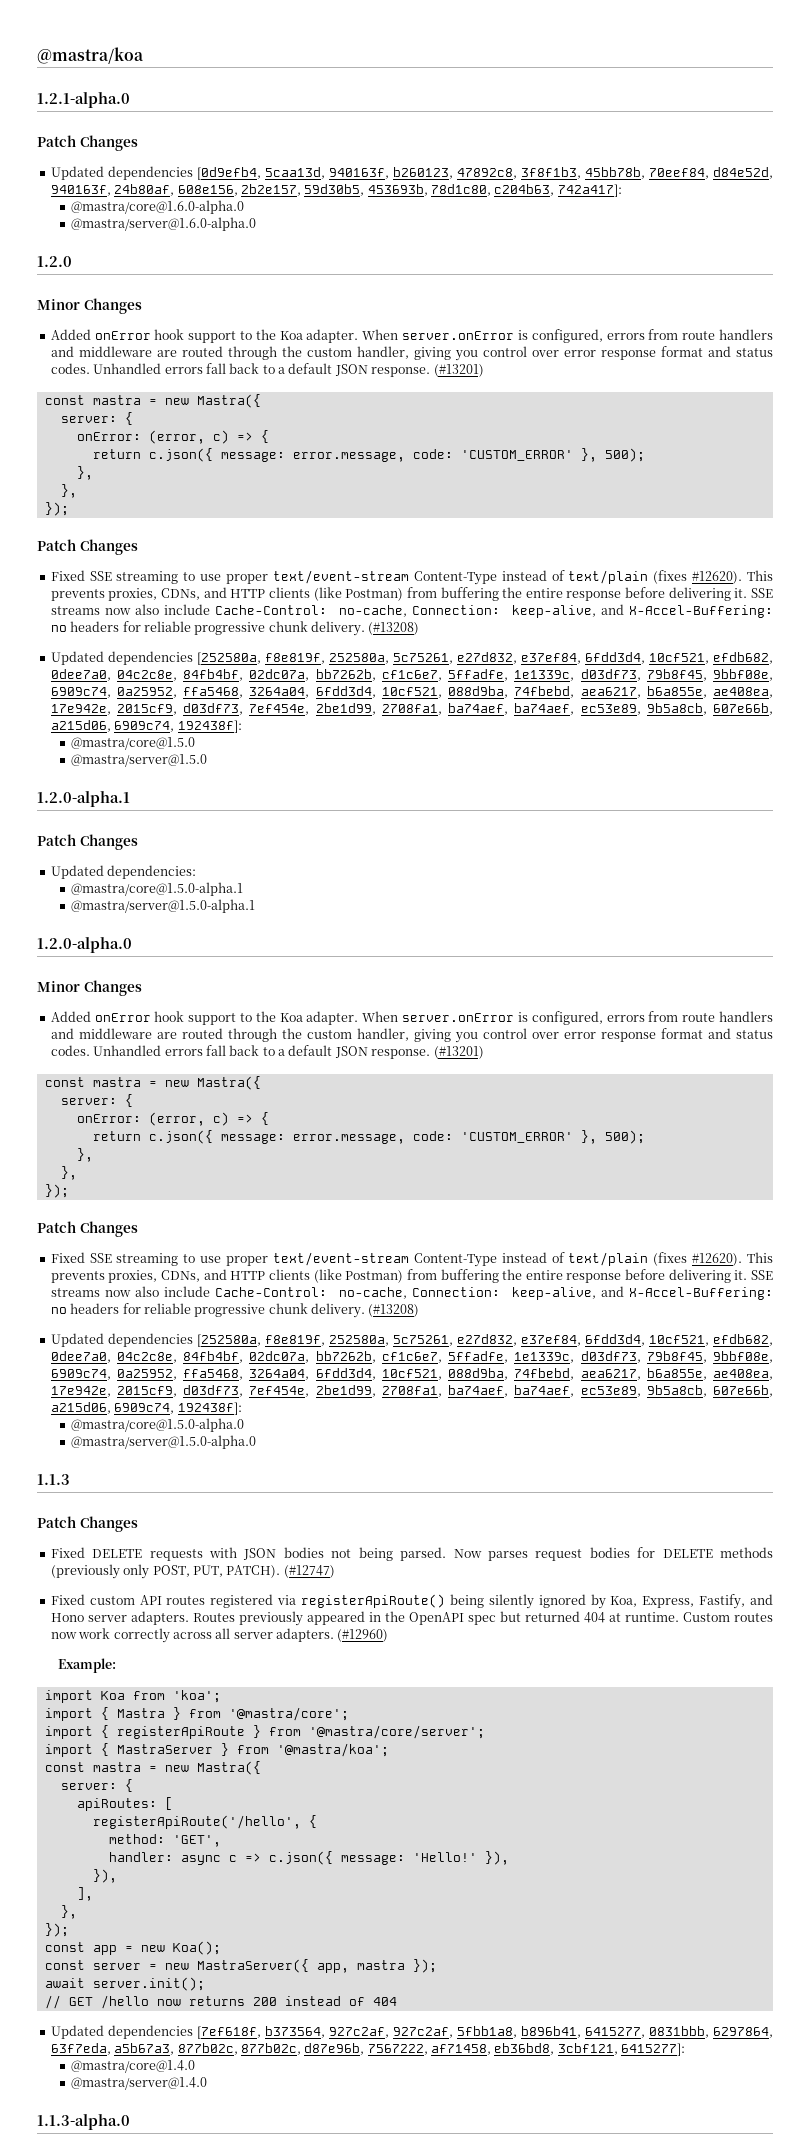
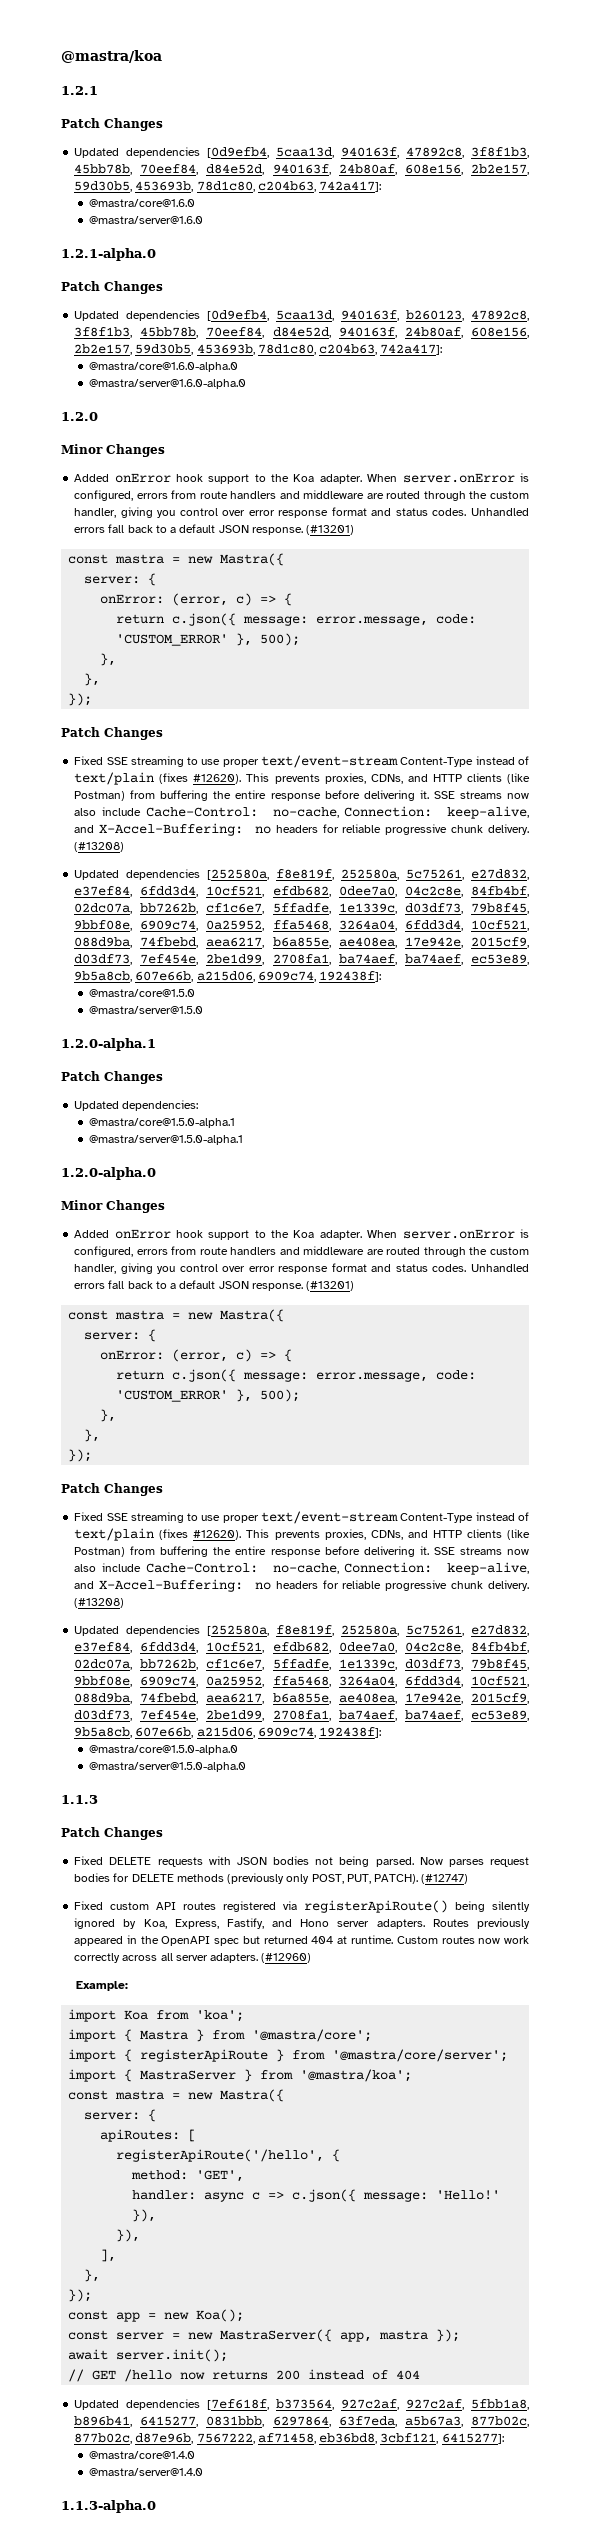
(144, 55) none -> [61,86,98,95] [61,118,163,131] [74,147,530,158] [74,164,529,175] [74,181,382,192] [89,199,196,207] [89,216,204,224] // 1.2.1 // Patch Changes // Updated dependencies [0d9efb4, 5caa13d, 940163f, 47892c8, 3f8f1b3, 45bb78b, 70eef84, d84e52d, 940163f, 24b80af, 608e156, 2b2e157, 59d30b5, 453693b, 78d1c80, c204b63, 742a417]: // @mastra/core@1.6.0 // @mastra/server@1.6.0

